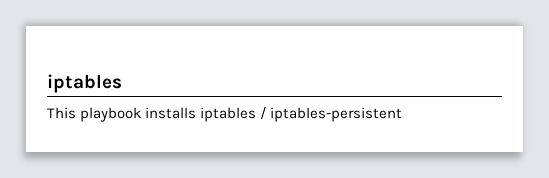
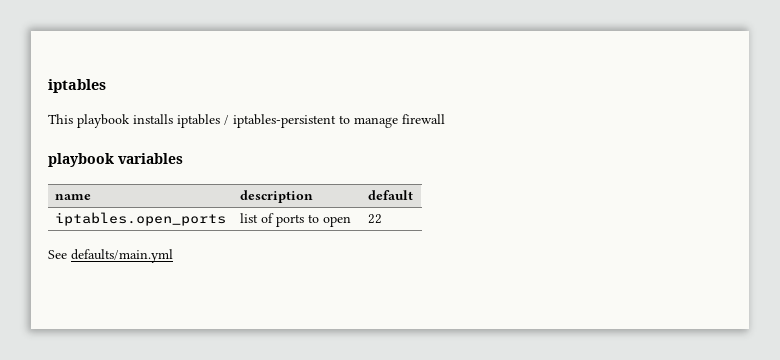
(403, 114) none -> [339,114,445,128] [48,153,183,167] [54,194,91,200] [239,190,313,203] [367,190,413,200] [54,212,226,226] [239,213,351,227] [367,214,382,224] [48,249,173,263] to manage firewall // playbook variables // name | description | default // iptables.open_ports | list of ports to open | 22 // See defaults/main.yml

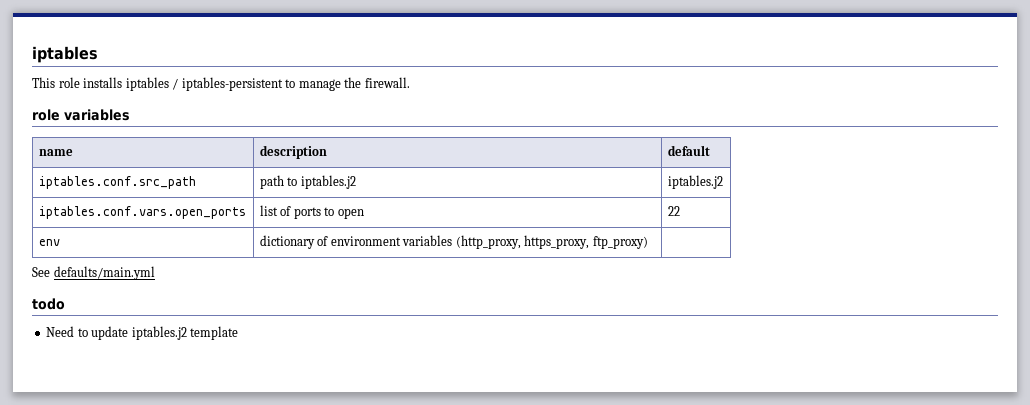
[77,114,130,128] playbook -> [58,77,80,88] role
[402,114,445,124] [48,153,114,167] firewall // playbook -> [344,77,410,88] [32,109,60,121] the firewall. // role
[54,212,226,226] iptables.open_ports -> [38,176,196,189] [259,175,356,189] [667,175,723,189] [38,206,246,219] iptables.conf.src_path | path to iptables.j2 | iptables.j2 // iptables.conf.vars.open_ports
[48,249,173,263] // See defaults/main.yml -> [38,239,60,246] [259,235,648,249] [32,266,155,280] [32,298,65,310] [46,326,239,340] // env | dictionary of environment variables (http_proxy, https_proxy, ftp_proxy) | // See defaults/main.yml // todo // Need to update iptables.j2 template

